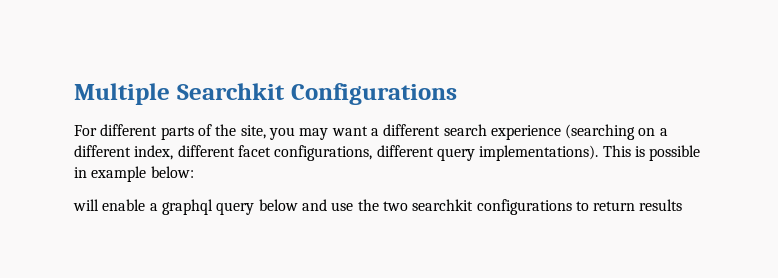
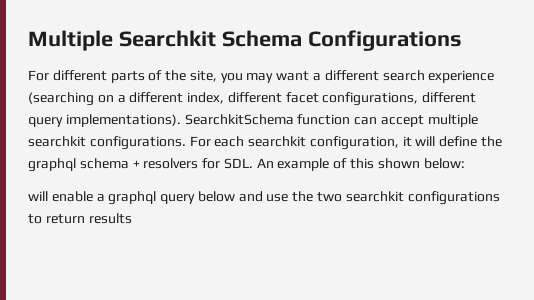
(285, 91) none -> [221,30,302,47] Schema
[602,145,701,161] [74,166,147,182] This is possible in example -> [184,114,478,127] [28,136,503,150] [28,158,420,172] SearchkitSchema function can accept multiple searchkit configurations. For each searchkit configuration, it will define the graphql schema + resolvers for SDL. An example of this shown

